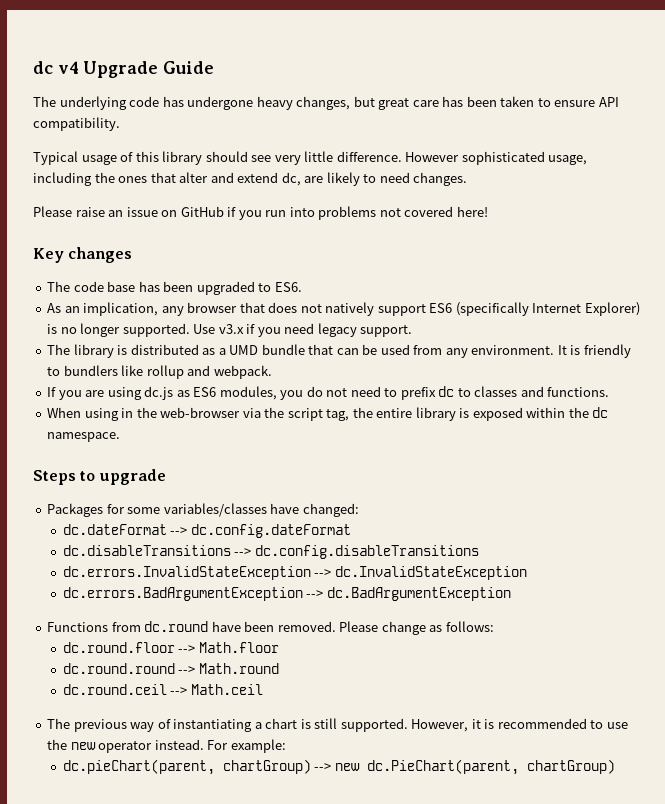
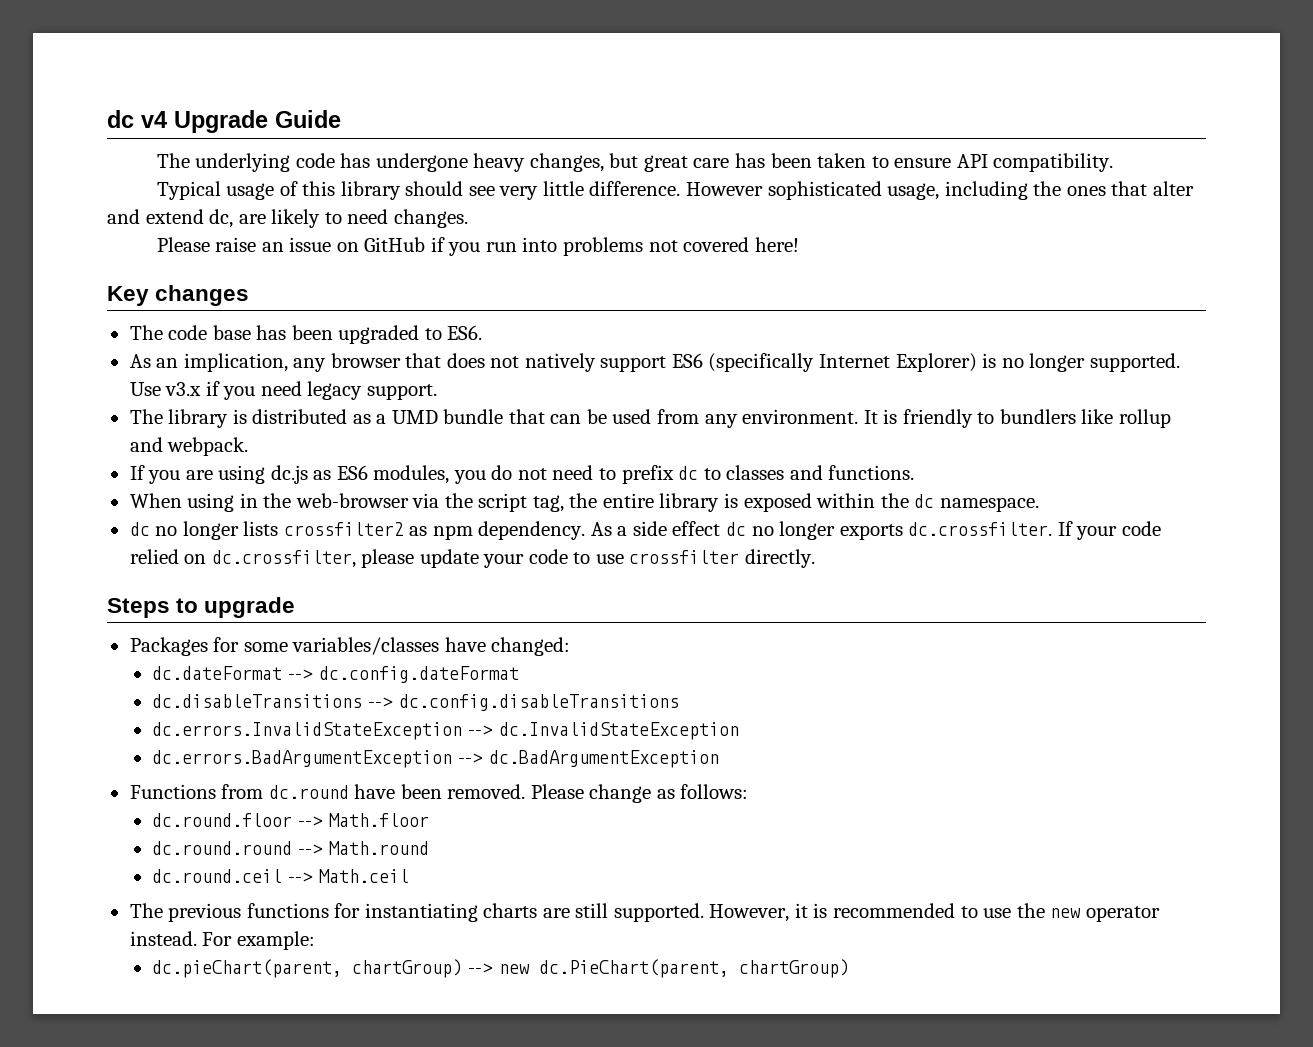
(121, 437) none -> [129,521,1161,540] [129,549,815,568] // dc no longer lists crossfilter2 as npm dependency. As a side effect dc no longer exports dc.crossfilter. If your code relied on dc.crossfilter, please update your code to use crossfilter directly.
[130,718,311,732] way of instantiating a chart is -> [246,903,570,922] functions for instantiating charts are

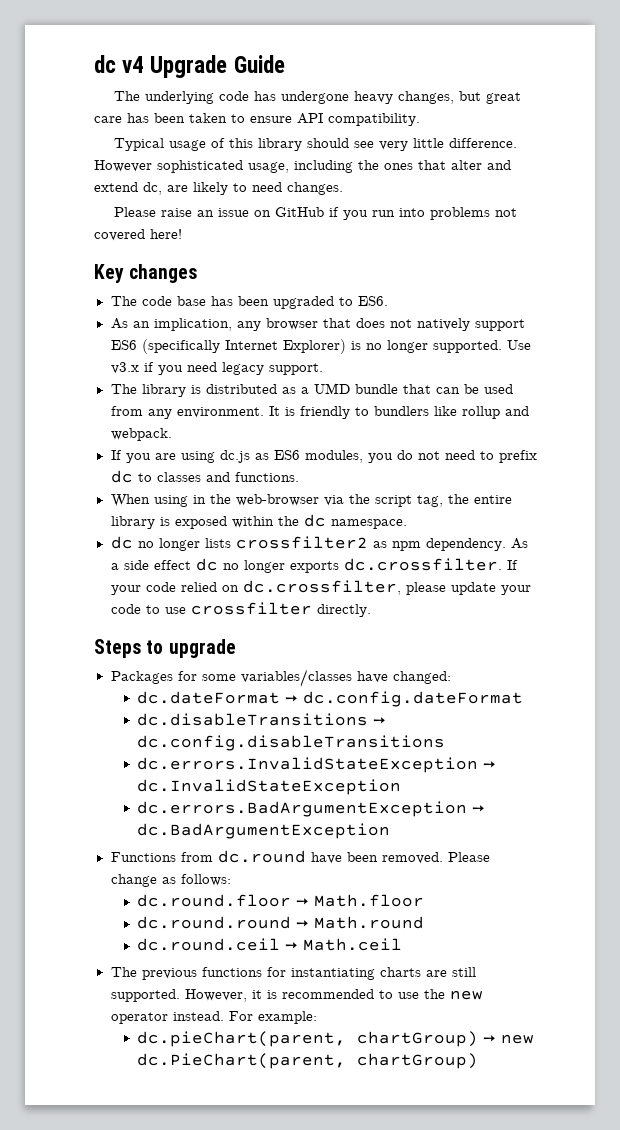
[287,669,314,680] --> -> [285,695,299,703] ➙
[367,697,394,708] --> -> [373,717,387,725] ➙
[467,725,494,736] --> -> [483,761,497,769] ➙
[457,753,484,764] --> -> [472,805,486,813] ➙
[297,816,324,827] --> -> [296,898,310,906] ➙
[297,844,324,855] --> -> [296,920,310,928] ➙
[287,872,314,883] --> -> [285,942,299,950] ➙
[467,963,494,974] --> -> [483,1035,497,1043] ➙

